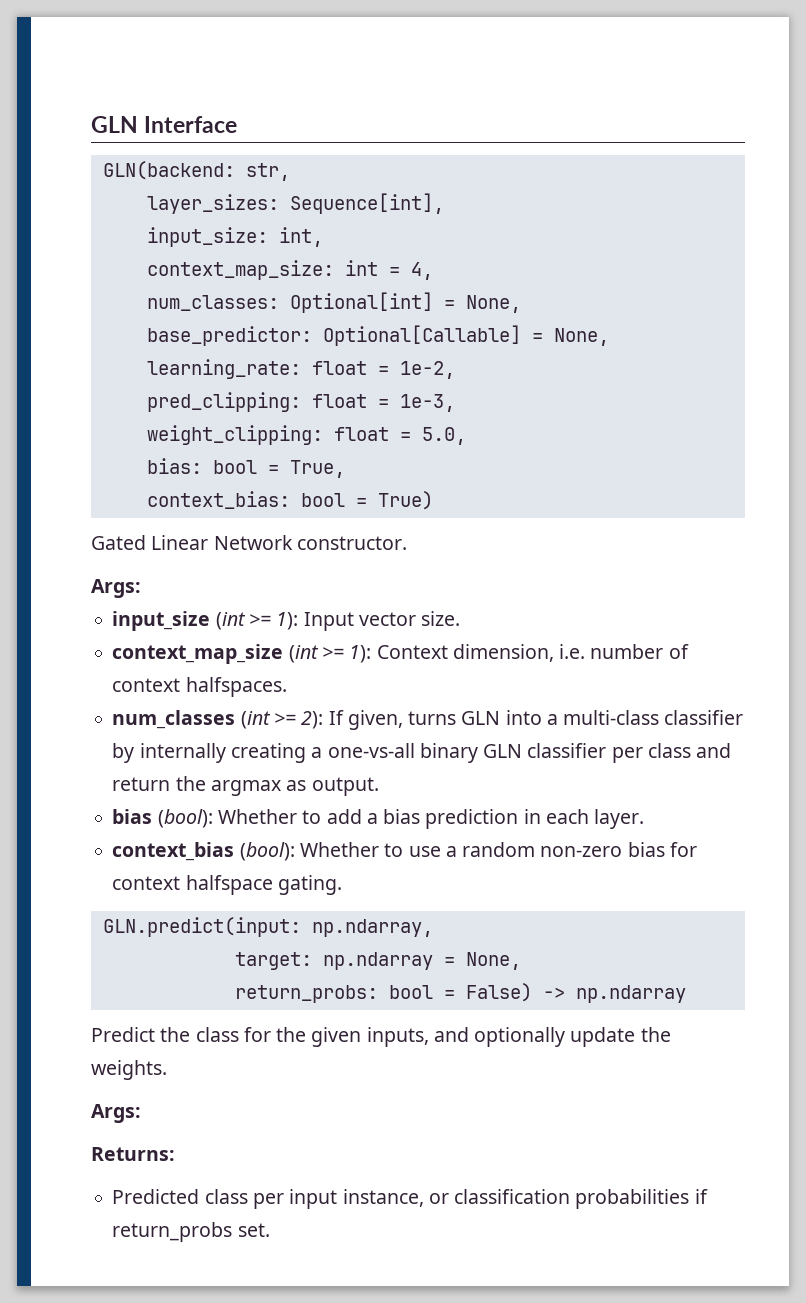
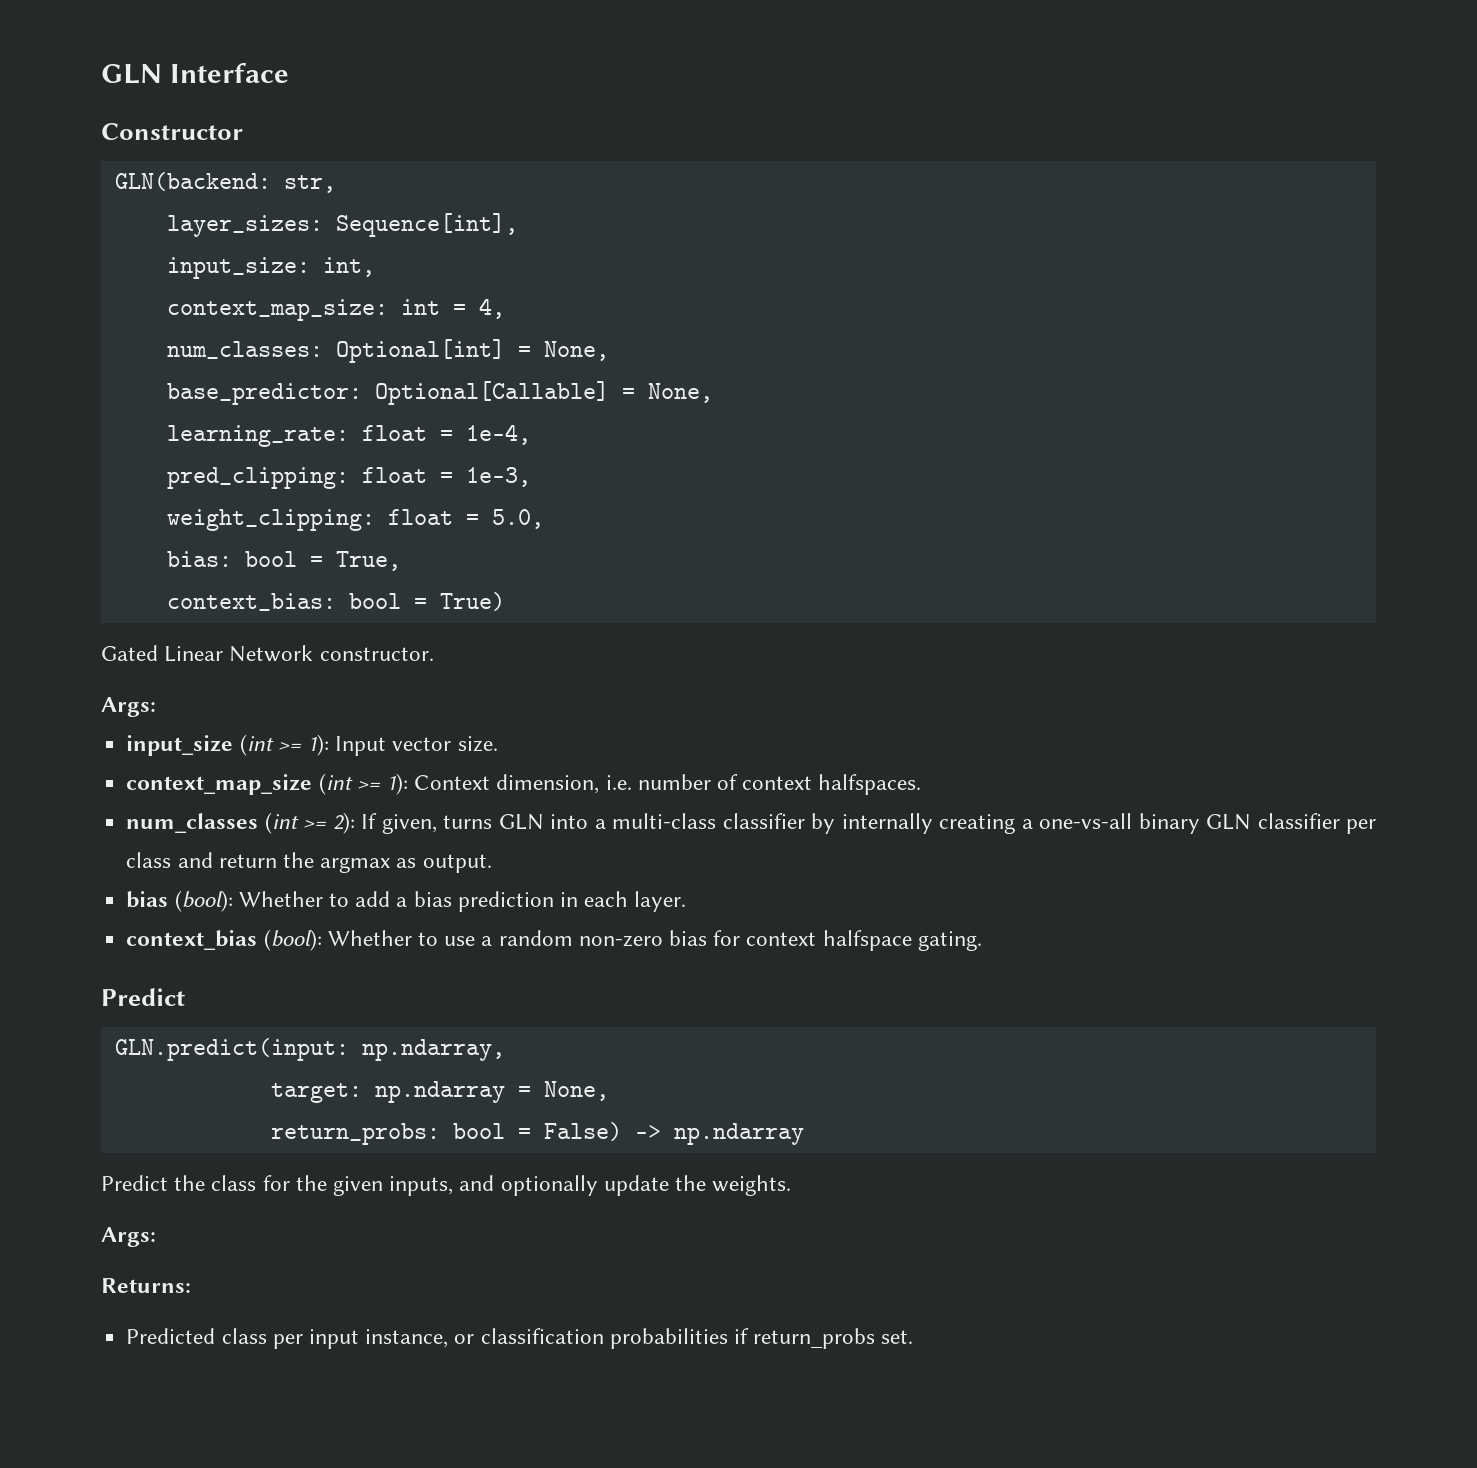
(238, 124) none -> [101,123,243,140] // Constructor
[399,361,455,379] 1e-2, -> [465,424,531,445] 1e-4,
(342, 885) none -> [101,988,185,1006] // Predict

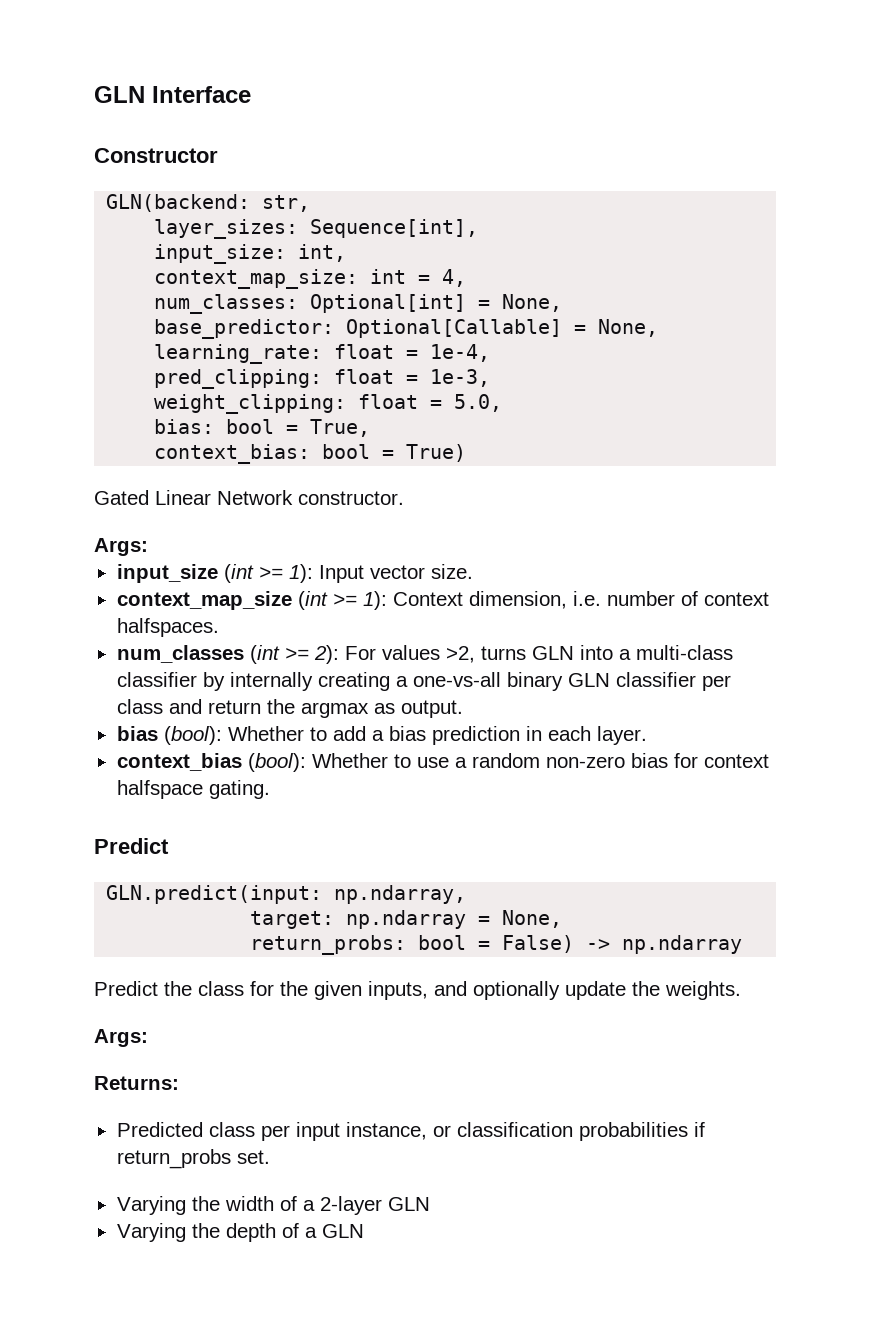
[361,813,437,834] If given, -> [344,645,475,663] For values >2,
(914, 1337) none -> [116,1196,430,1215] [116,1223,364,1242] // Varying the width of a 2-layer GLN // Varying the depth of a GLN

